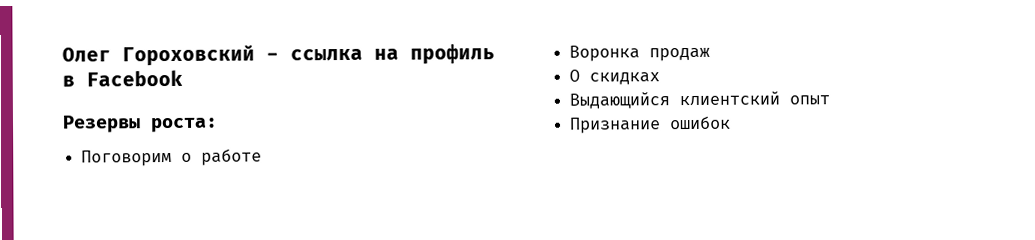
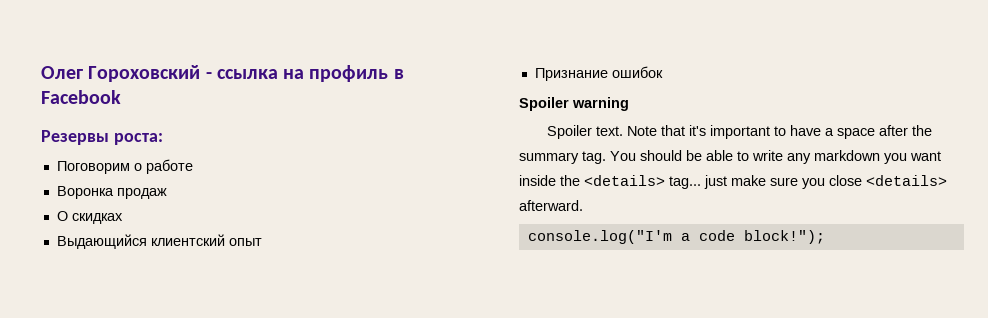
(732, 122) none -> [519,97,629,111] [546,125,932,139] [519,150,941,164] [519,175,947,189] [519,200,583,211] [527,230,825,244] // Spoiler warning // Spoiler text. Note that it's important to have a space after the summary tag. You should be able to write any markdown you want inside the <details> tag... just make sure you close <details> afterward. // console.log("I'm a code block!");

